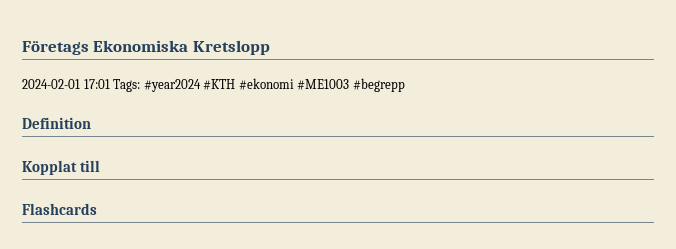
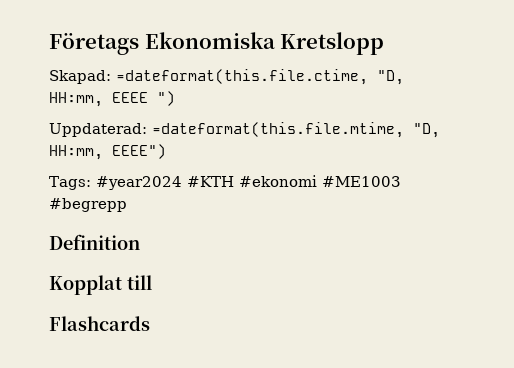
[22,79,110,89] 2024-02-01 17:01 -> [49,69,404,85] [49,91,175,107] [49,122,440,138] [49,144,166,160] Skapad: =dateformat(this.file.ctime, "D, HH:mm, EEEE ") // Uppdaterad: =dateformat(this.file.mtime, "D, HH:mm, EEEE") //

